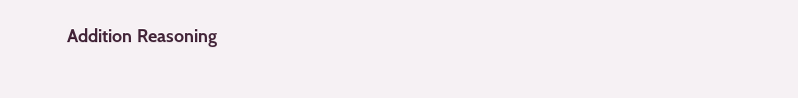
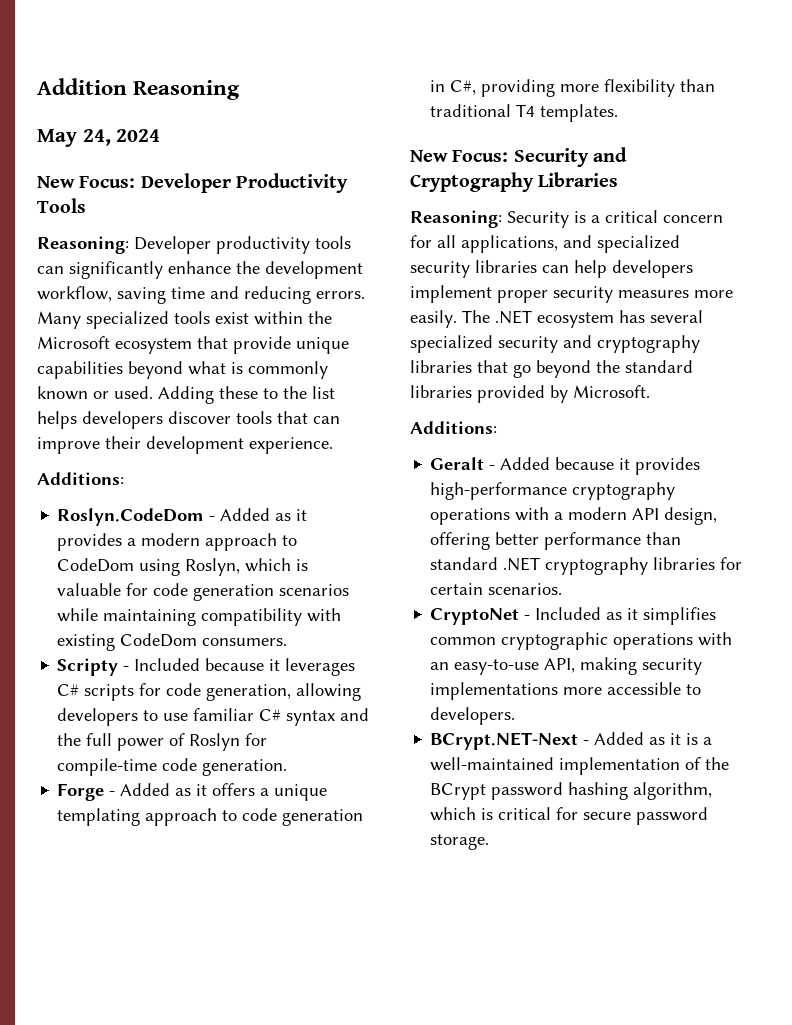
(217, 38) none -> [37,129,161,147] [37,173,348,193] [37,198,86,213] [37,236,351,254] [37,261,363,279] [37,286,365,304] [37,311,332,329] [37,336,349,354] [37,361,328,379] [37,386,335,404] [37,411,340,429] [37,436,333,454] [37,472,124,485] [57,508,308,526] [57,533,298,551] [57,558,309,576] [57,583,350,601] [57,608,342,626] [57,633,288,651] [57,658,356,676] [57,683,362,701] [57,708,370,726] [57,733,268,751] [57,758,288,776] [57,783,328,801] [57,808,364,826] [430,79,716,97] [430,104,619,122] [410,147,627,167] [410,172,619,192] [410,210,723,228] [410,235,680,253] [410,260,693,278] [410,285,733,303] [410,310,703,328] [410,335,700,353] [410,360,693,378] [410,385,650,403] [410,421,497,434] [430,457,701,475] [430,482,676,500] [430,507,718,525] [430,532,682,550] [430,557,743,575] [430,583,563,595] [430,607,717,625] [430,632,733,650] [430,657,703,675] [430,682,702,700] [430,707,516,725] [430,732,713,750] [430,757,730,775] [430,782,713,800] [430,807,709,825] [430,834,490,850] // May 24, 2024 // New Focus: Developer Productivity Tools // Reasoning: Developer productivity tools can significantly enhance the development workflow, saving time and reducing errors. Many specialized tools exist within the Microsoft ecosystem that provide unique capabilities beyond what is commonly known or used. Adding these to the list helps developers discover tools that can improve their development experience. // Additions: // Roslyn.CodeDom - Added as it provides a modern approach to CodeDom using Roslyn, which is valuable for code generation scenarios while maintaining compatibility with existing CodeDom consumers. // Scripty - Included because it leverages C# scripts for code generation, allowing developers to use familiar C# syntax and the full power of Roslyn for compile-time code generation. // Forge - Added as it offers a unique templating approach to code generation in C#, providing more flexibility than traditional T4 templates. // New Focus: Security and Cryptography Libraries // Reasoning: Security is a critical concern for all applications, and specialized security libraries can help developers implement proper security measures more easily. The .NET ecosystem has several specialized security and cryptography libraries that go beyond the standard libraries provided by Microsoft. // Additions: // Geralt - Added because it provides high-performance cryptography operations with a modern API design, offering better performance than standard .NET cryptography libraries for certain scenarios. // CryptoNet - Included as it simplifies common cryptographic operations with an easy-to-use API, making security implementations more accessible to developers. // BCrypt.NET-Next - Added as it is a well-maintained implementation of the BCrypt password hashing algorithm, which is critical for secure password storage.

